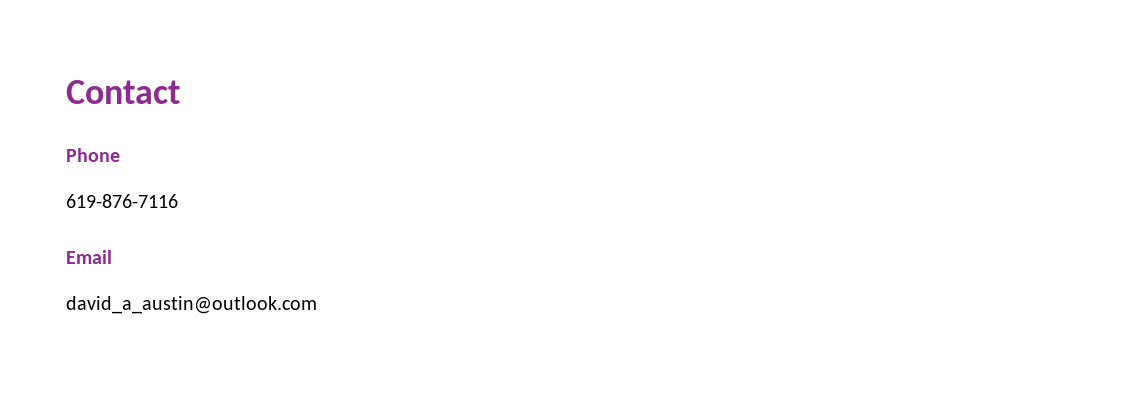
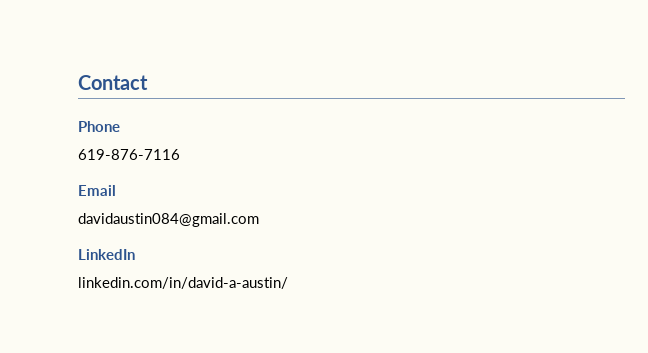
[66,296,317,314] david_a_austin@outlook.com -> [78,213,259,227] [78,249,135,260] [78,277,288,289] davidaustin084@gmail.com // LinkedIn // linkedin.com/in/david-a-austin/

